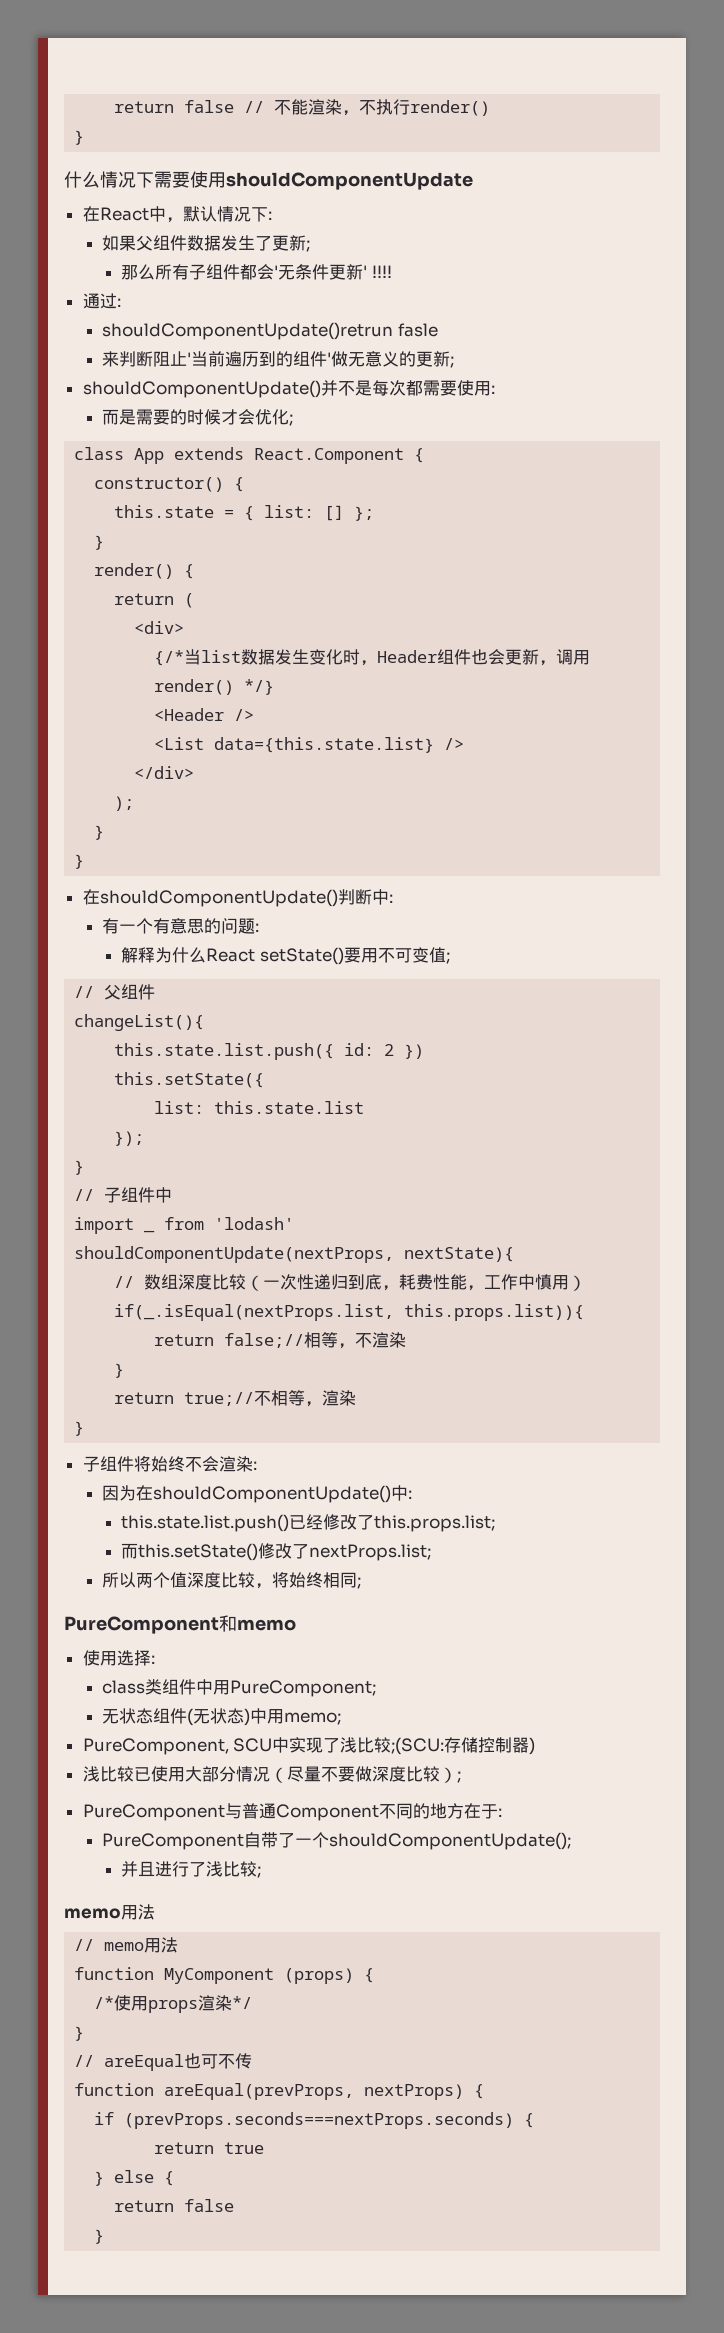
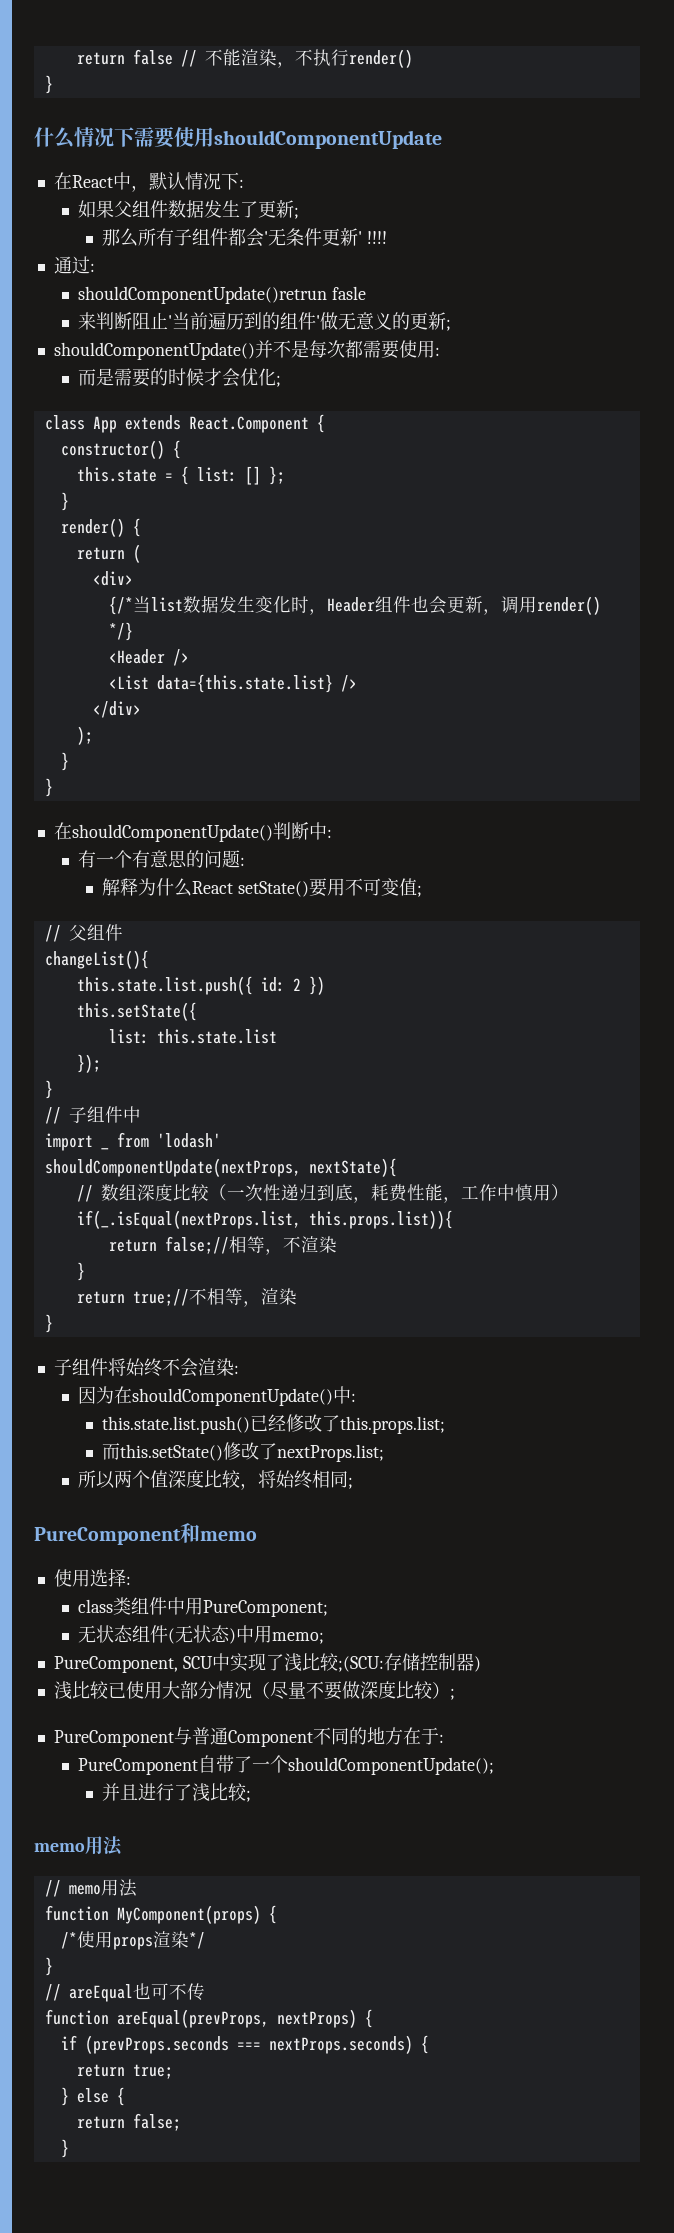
[164,1968,355,1984] MyComponent (props) -> [116,1905,261,1924] MyComponent(props)
[124,2112,535,2129] [154,2142,265,2154] (prevProps.seconds===nextProps.seconds) { // return true -> [84,2035,429,2054] [76,2064,173,2079] (prevProps.seconds === nextProps.seconds) { // return true;
[184,2199,235,2212] false -> [132,2113,181,2131] false;

